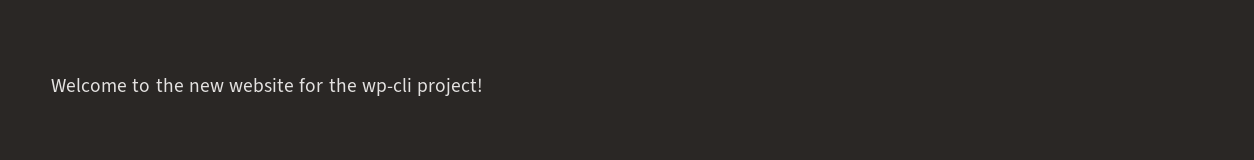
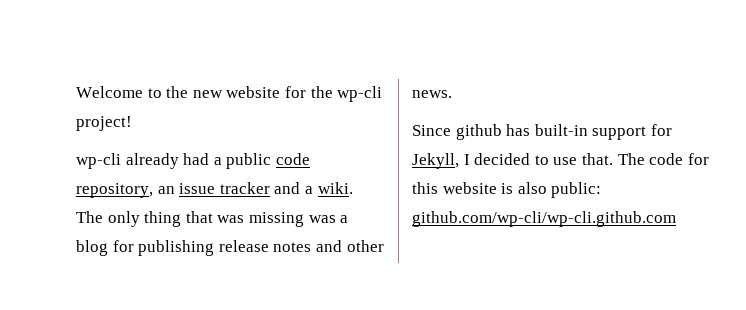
(484, 86) none -> [76,153,310,169] [76,182,353,198] [76,211,349,227] [76,240,384,256] [412,90,452,98] [412,124,672,140] [412,153,709,169] [412,182,602,198] [412,211,676,227] // wp-cli already had a public code repository, an issue tracker and a wiki. The only thing that was missing was a blog for publishing release notes and other news. // Since github has built-in support for Jekyll, I decided to use that. The code for this website is also public: github.com/wp-cli/wp-cli.github.com

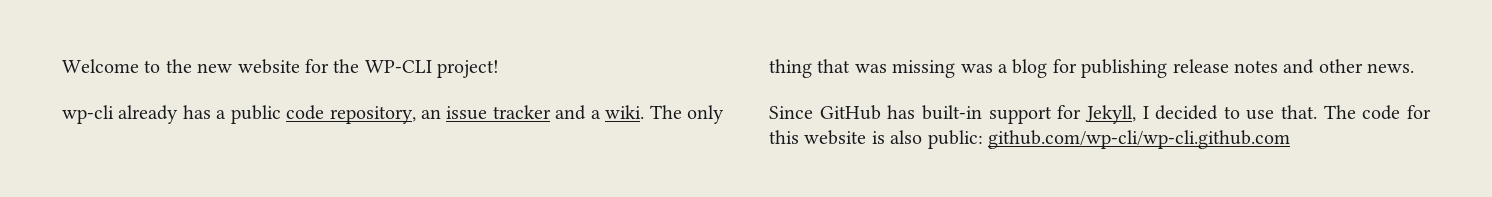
[337,86,383,102] wp-cli -> [364,60,432,73] WP-CLI
[183,153,210,165] had -> [182,105,211,119] has
[455,124,502,140] github -> [819,105,881,120] GitHub

